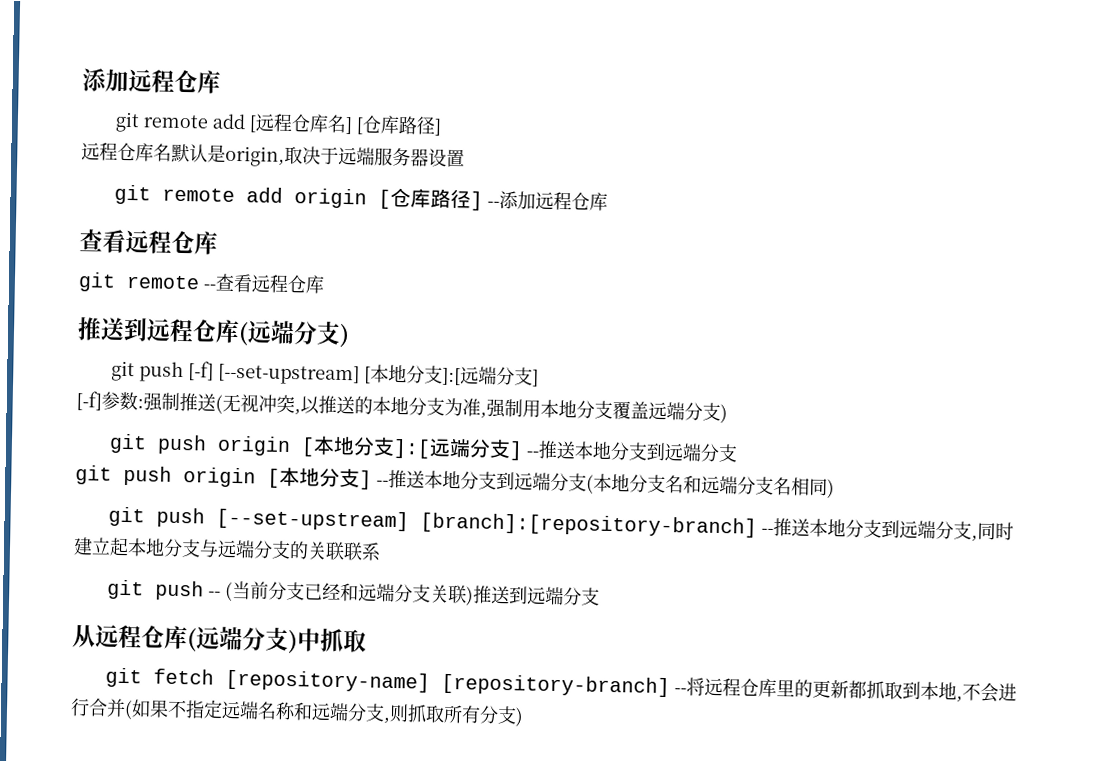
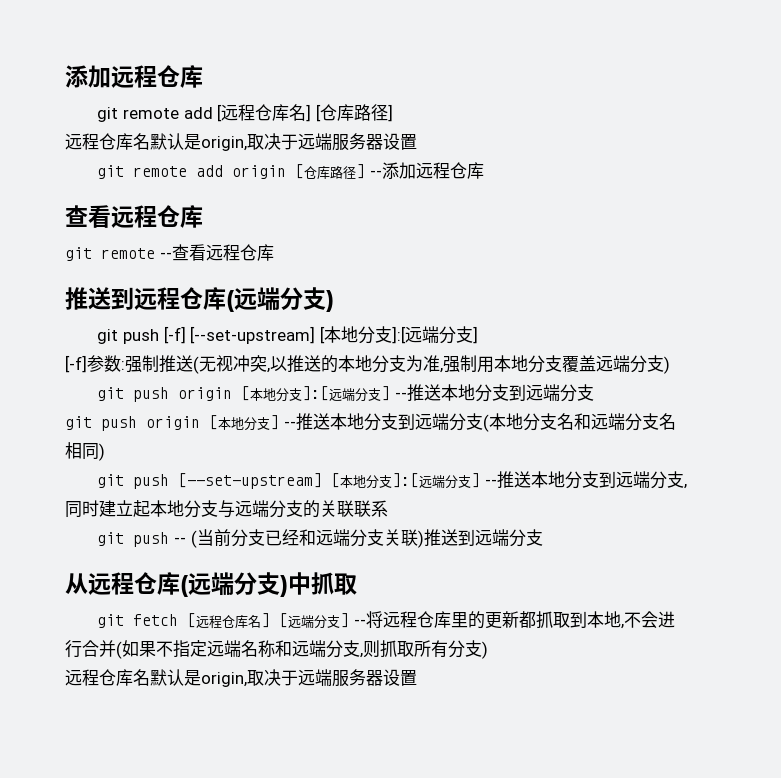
[419,512,757,538] [branch]:[repository-branch] -> [331,473,481,489] [本地分支]:[远端分支]
[224,669,670,698] [repository-name] [repository-branch] -> [187,613,350,629] [远程仓库名] [远端分支]
(524, 717) none -> [65,669,417,687] // 远程仓库名默认是origin,取决于远端服务器设置

